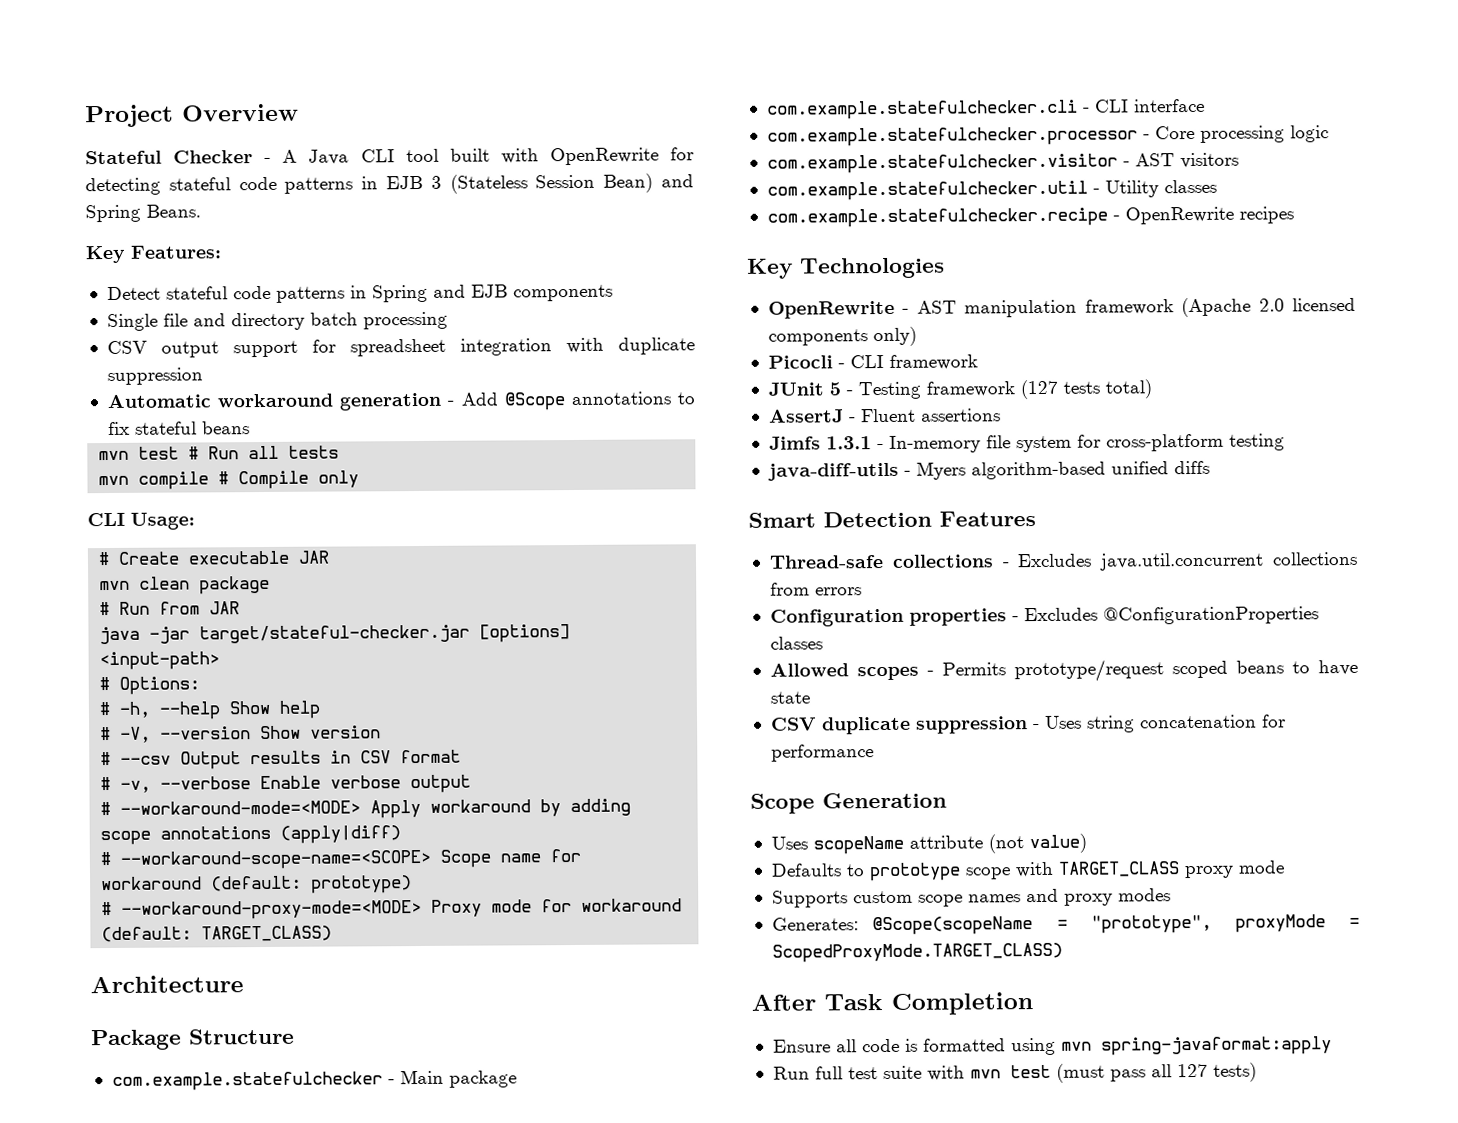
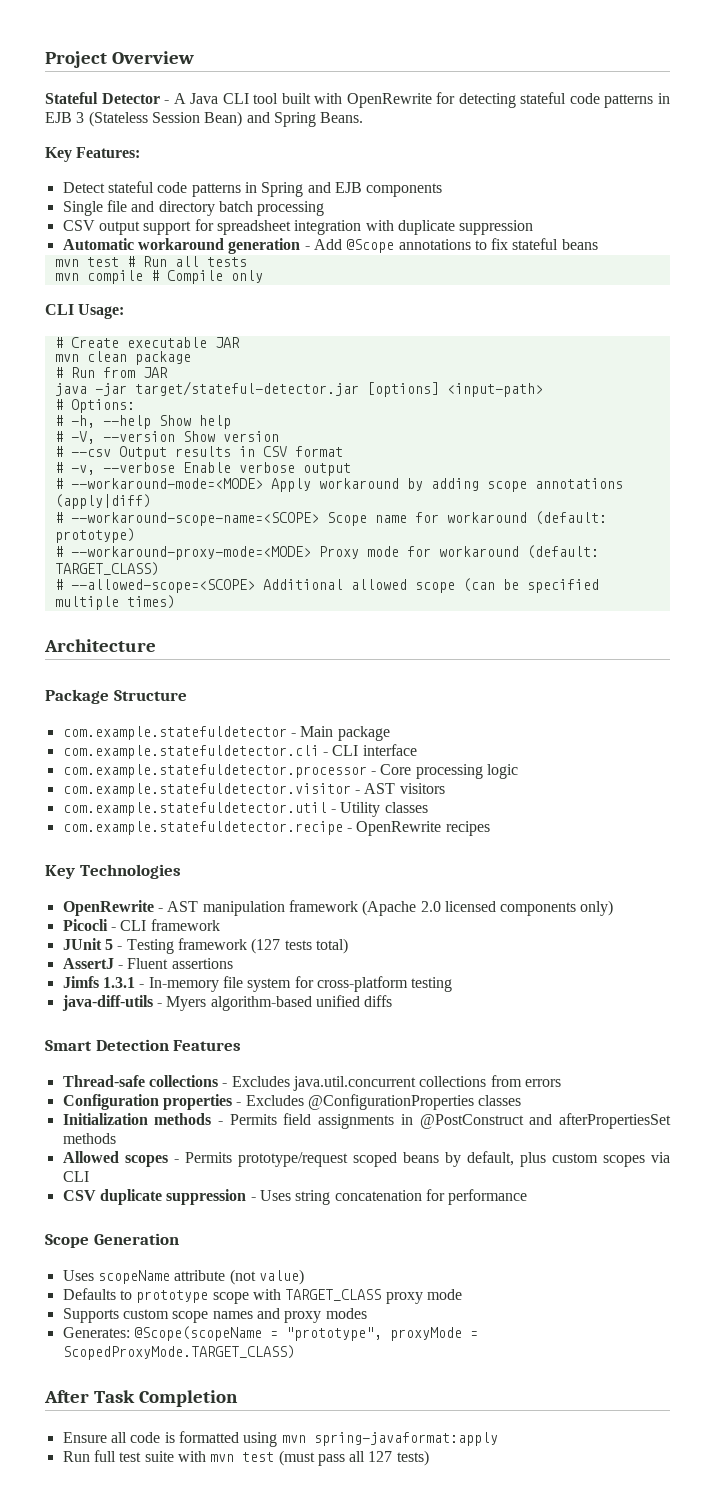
[173,150,254,164] Checker -> [101,93,160,104] Detector
[199,624,471,644] target/stateful-checker.jar -> [134,381,359,396] target/stateful-detector.jar
(333, 933) none -> [54,578,599,593] [54,595,175,610] // # --allowed-scope=<SCOPE> Additional allowed scope (can be specified multiple times)
[111,1071,383,1091] com.example.statefulchecker -> [62,726,287,740] com.example.statefuldetector
[766,99,1078,120] com.example.statefulchecker.cli -> [62,745,319,759] com.example.statefuldetector.cli
[766,126,1138,147] com.example.statefulchecker.processor -> [62,764,367,778] com.example.statefuldetector.processor
[766,153,1118,174] com.example.statefulchecker.visitor -> [62,783,351,797] com.example.statefuldetector.visitor
[766,180,1088,201] com.example.statefulchecker.util -> [62,802,327,816] com.example.statefuldetector.util
[766,207,1108,228] com.example.statefulchecker.recipe -> [62,821,343,835] com.example.statefuldetector.recipe
(823, 643) none -> [62,1113,671,1129] [62,1133,116,1144] // Initialization methods - Permits field assignments in @PostConstruct and afterPropertiesSet methods
[1291,659,1358,676] [769,691,810,704] to have state -> [444,1151,670,1167] [62,1171,89,1182] by default, plus custom scopes via CLI

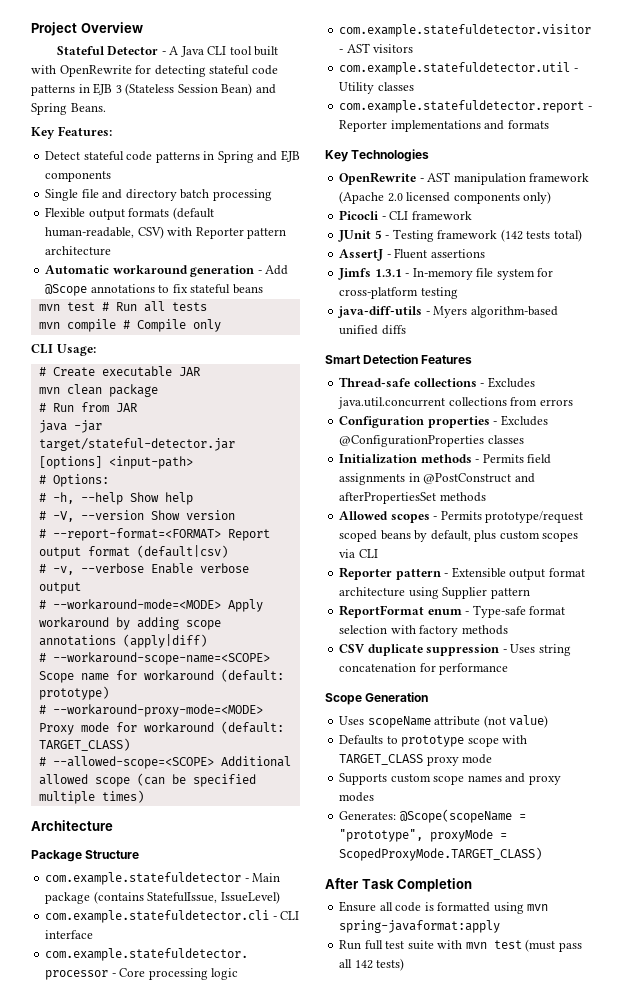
[62,219,534,235] CSV output support for spreadsheet integration with duplicate suppression -> [45,207,214,220] [45,226,287,239] [45,246,112,256] Flexible output formats (default human-readable, CSV) with Reporter pattern architecture
[70,446,343,460] --csv Output results in CSV format -> [52,528,270,541] [38,545,228,559] --report-format=<FORMAT> Report output format (default|csv)
(390, 733) none -> [93,891,280,904] (contains StatefulIssue, IssueLevel)
[62,821,490,836] com.example.statefuldetector.recipe - OpenRewrite recipes -> [339,100,592,113] [339,120,549,132] com.example.statefuldetector.report - Reporter implementations and formats
[251,938,281,954] (127 -> [500,229,523,242] (142
(89, 1176) none -> [339,567,585,580] [339,587,530,599] [339,605,566,618] [339,625,508,637] // Reporter pattern - Extensible output format architecture using Supplier pattern // ReportFormat enum - Type-safe format selection with factory methods
[368,1451,393,1462] 127 -> [354,960,373,969] 142

